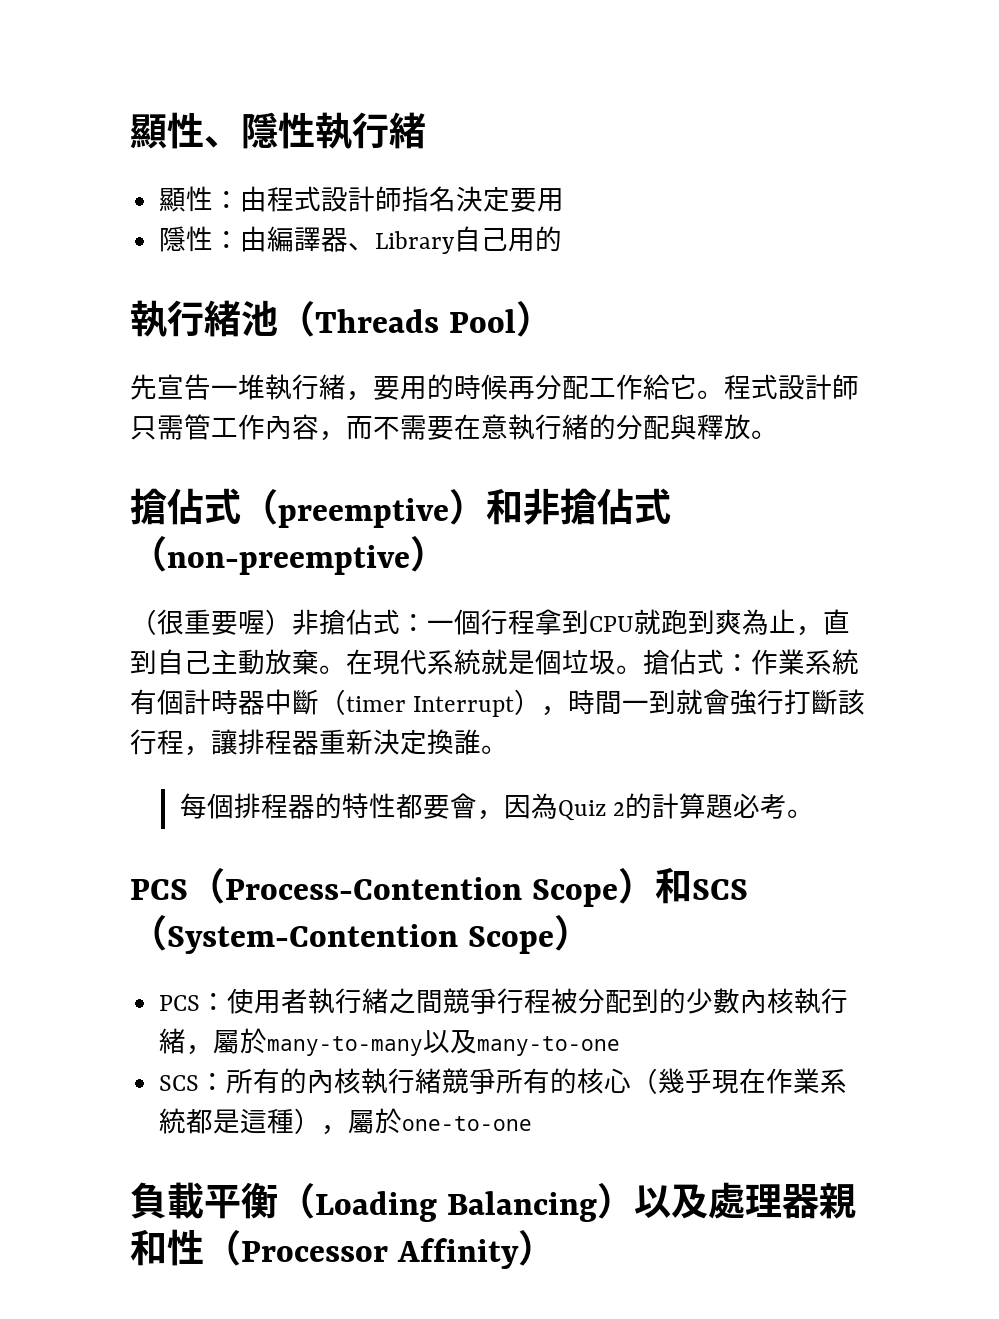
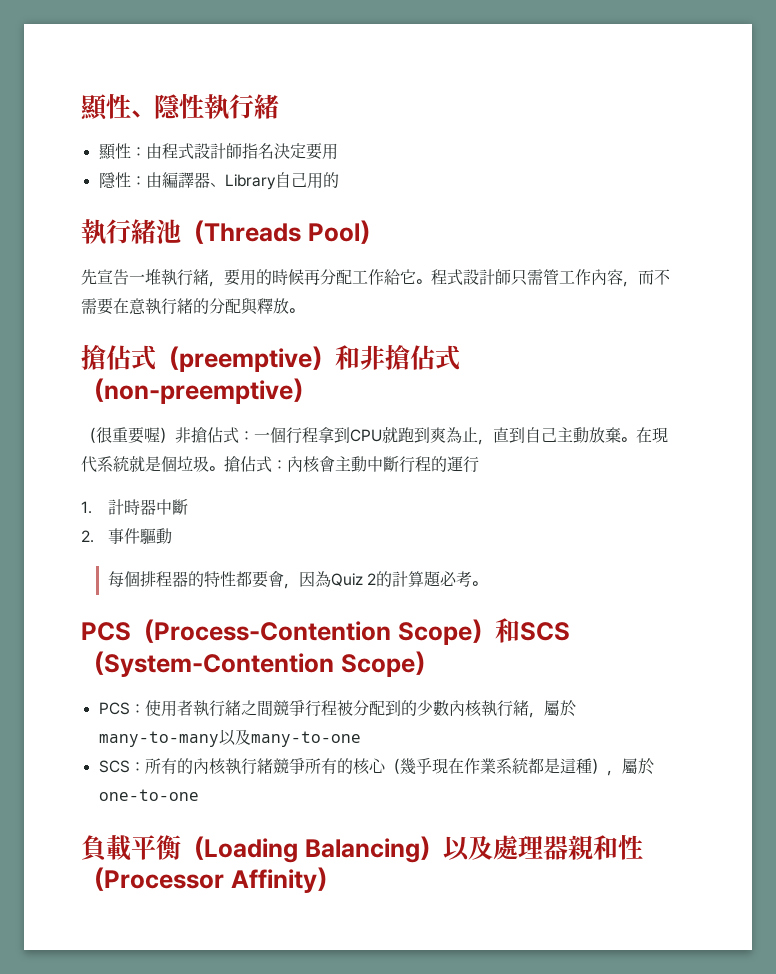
[751,649,859,675] [130,689,866,717] [130,729,508,756] 作業系統有個計時器中斷（timer Interrupt），時間一到就會強行打斷該行程，讓排程器重新決定換誰。 -> [287,456,479,473] [81,499,188,515] [81,528,172,545] 內核會主動中斷行程的運行 // 1.計時器中斷 // 2.事件驅動

